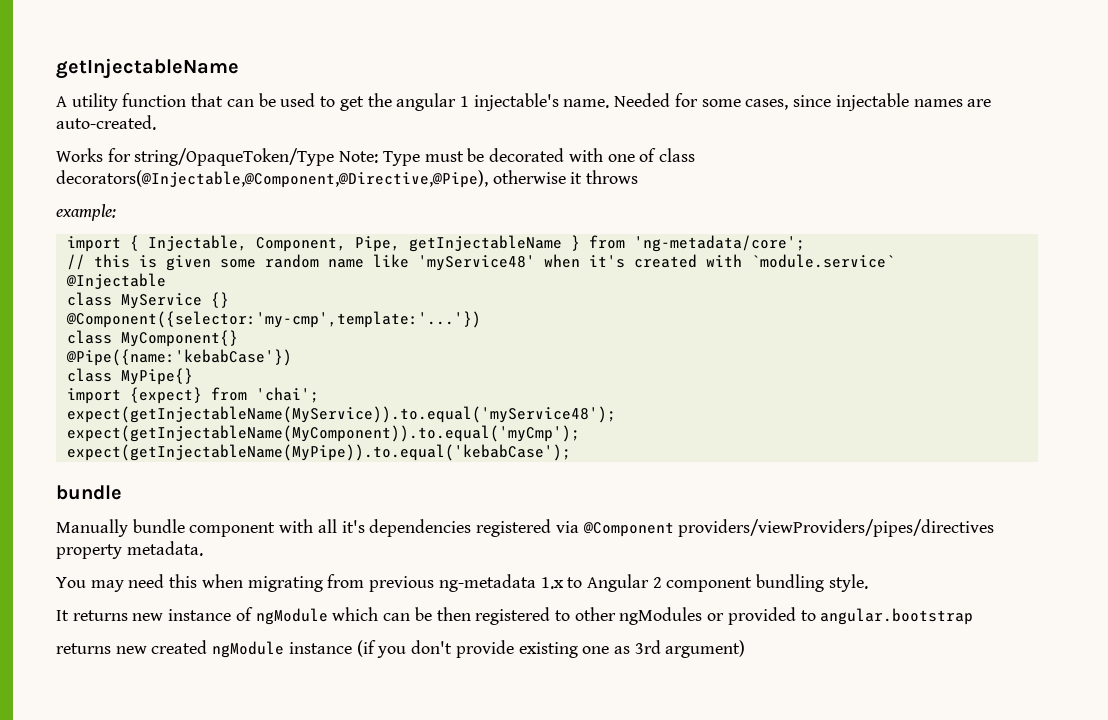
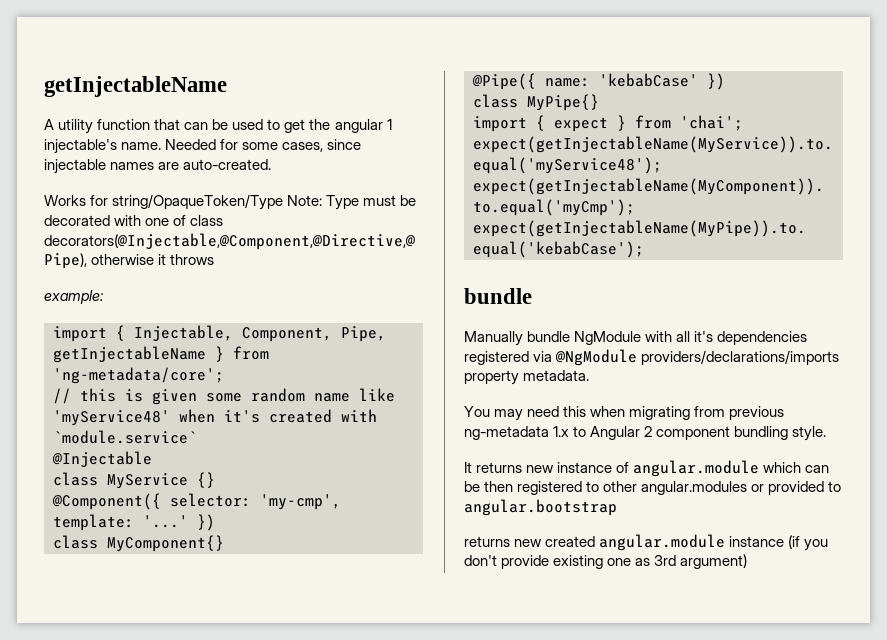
[65,311,481,328] [66,330,238,347] [65,349,292,366] @Component({selector:'my-cmp',template:'...'}) // class MyComponent{} // @Pipe({name:'kebabCase'}) -> [52,493,341,510] [53,514,215,531] [53,535,224,552] [472,73,725,90] @Component({ selector: 'my-cmp', template: '...' }) // class MyComponent{} // @Pipe({ name: 'kebabCase' })
[129,387,202,404] {expect} -> [536,115,626,132] { expect }
[189,522,276,537] component -> [574,331,642,345] NgModule
[582,519,995,537] @Component providers/viewProviders/pipes/directives -> [555,349,840,366] @NgModule providers/declarations/imports
[255,608,328,625] ngModule -> [633,460,760,477] angular.module
[619,607,703,625] ngModules -> [641,481,748,495] angular.modules
[212,641,285,658] ngModule -> [599,534,726,551] angular.module

